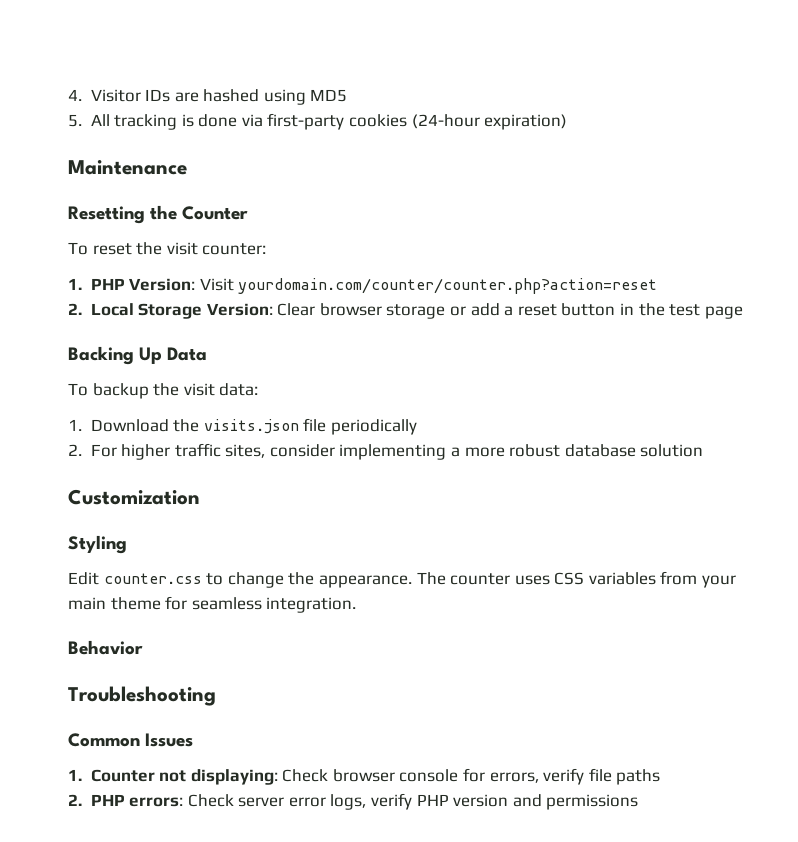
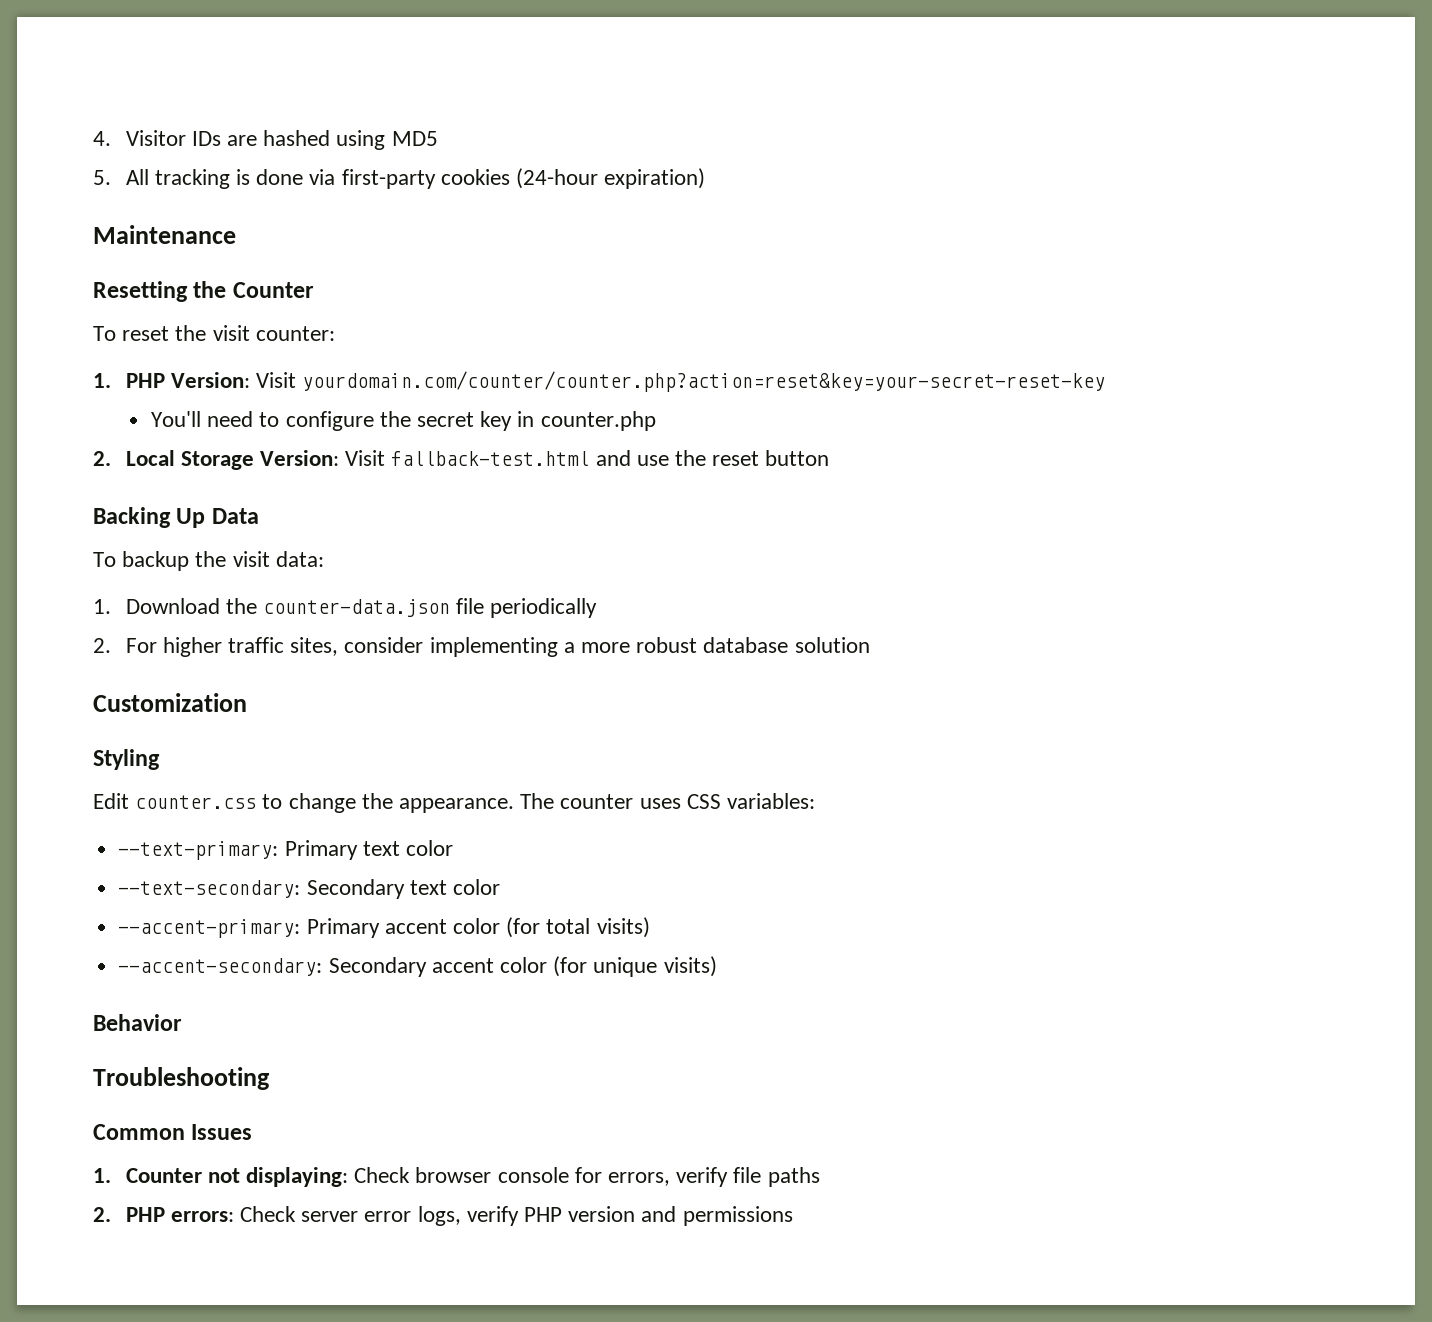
[238,278,658,294] [68,303,743,319] yourdomain.com/counter/counter.php?action=reset // 2. Local Storage Version: Clear browser storage or add a reset button in the test page -> [302,371,1106,392] [150,411,656,431] [93,450,830,470] yourdomain.com/counter/counter.php?action=reset&key=your-secret-reset-key // You'll need to configure the secret key in counter.php // 2. Local Storage Version: Visit fallback-test.html and use the reset button
[203,419,299,434] visits.json -> [263,599,451,617] counter-data.json
[588,571,737,588] [68,596,357,613] variables from your main theme for seamless integration. -> [727,793,816,809] [118,840,453,860] [118,879,500,899] [118,917,650,938] [118,956,717,977] variables: // --text-primary: Primary text color // --text-secondary: Secondary text color // --accent-primary: Primary accent color (for total visits) // --accent-secondary: Secondary accent color (for unique visits)

